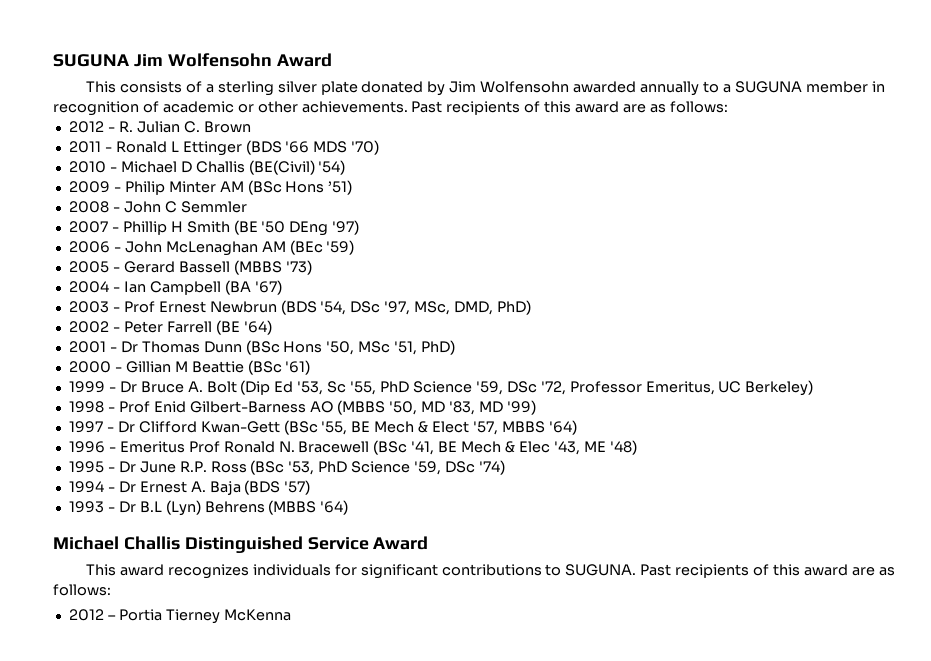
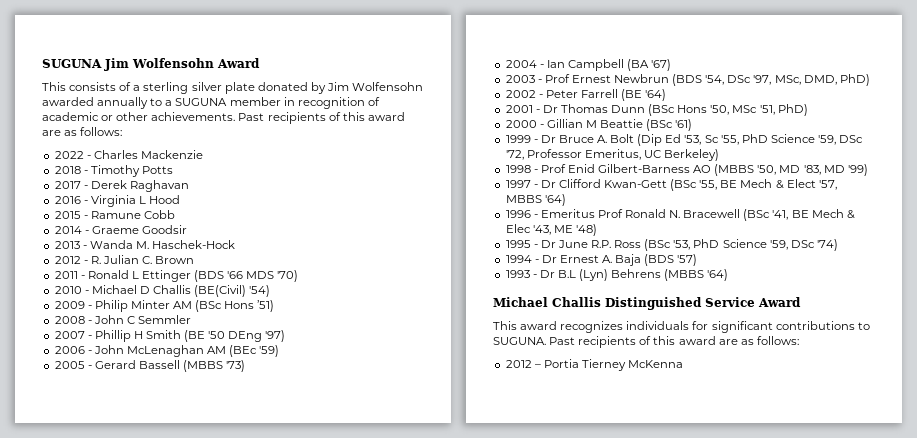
(728, 107) none -> [54,150,203,159] [54,165,173,177] [54,180,189,192] [54,195,181,207] [54,210,175,219] [54,225,187,234] [54,240,236,249] // 2022 - Charles Mackenzie // 2018 - Timothy Potts // 2017 - Derek Raghavan // 2016 - Virginia L Hood // 2015 - Ramune Cobb // 2014 - Graeme Goodsir // 2013 - Wanda M. Haschek-Hock

